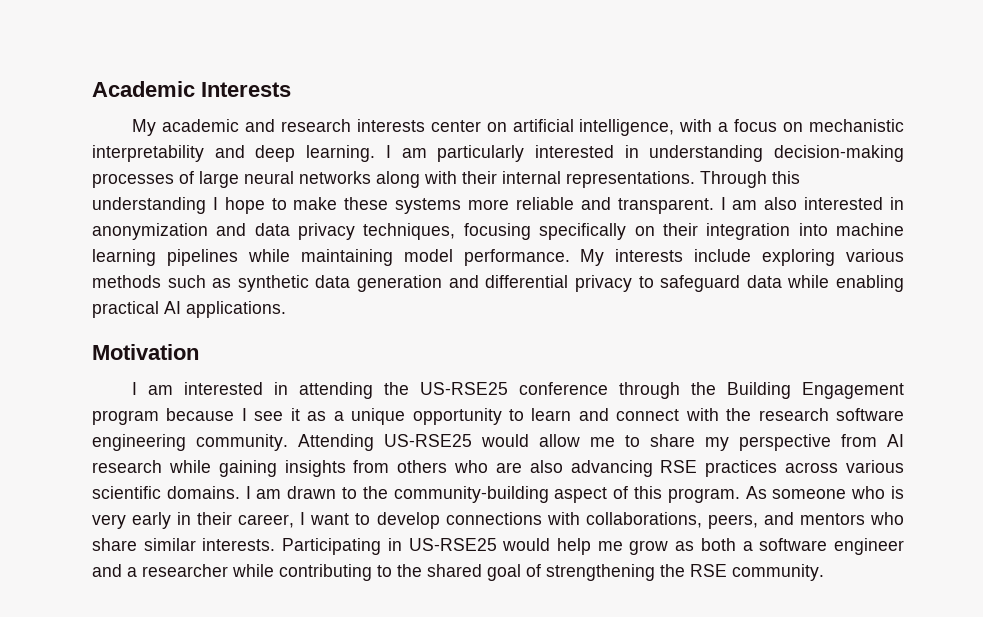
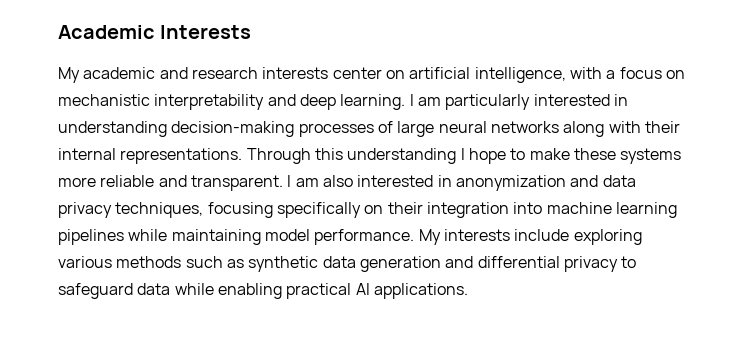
[92,344,199,360] [132,382,904,399] [92,408,904,425] [92,434,904,451] [92,460,904,477] [92,486,904,503] [92,512,905,529] [92,538,904,555] [92,564,824,581] // Motivation // I am interested in attending the US-RSE25 conference through the Building Engagement program because I see it as a unique opportunity to learn and connect with the research software engineering community. Attending US-RSE25 would allow me to share my perspective from AI research while gaining insights from others who are also advancing RSE practices across various scientific domains. I am drawn to the community-building aspect of this program. As someone who is very early in their career, I want to develop connections with collaborations, peers, and mentors who share similar interests. Participating in US-RSE25 would help me grow as both a software engineer and a researcher while contributing to the shared goal of strengthening the RSE community. -> (468, 291) none

